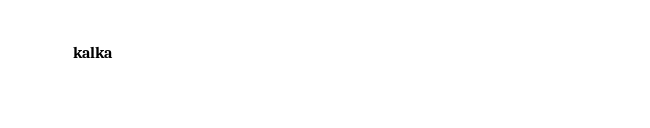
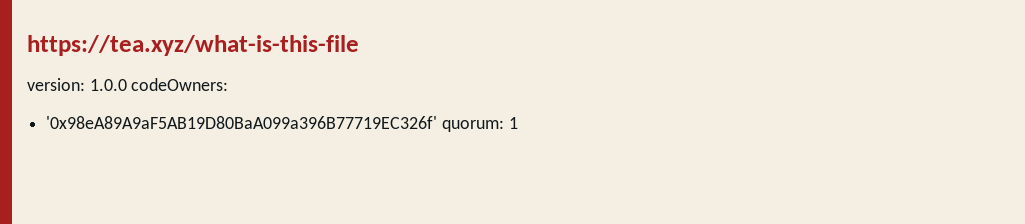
[73,46,113,58] kalka -> [27,35,359,56] [27,78,229,91] [46,116,518,132] https://tea.xyz/what-is-this-file // version: 1.0.0 codeOwners: // '0x98eA89A9aF5AB19D80BaA099a396B77719EC326f' quorum: 1

